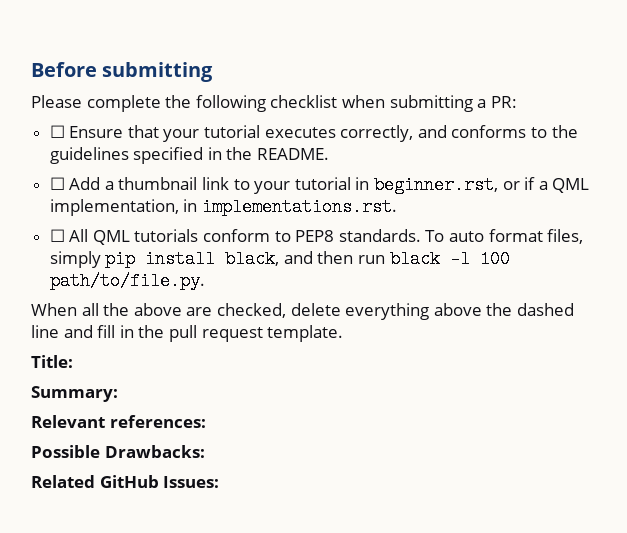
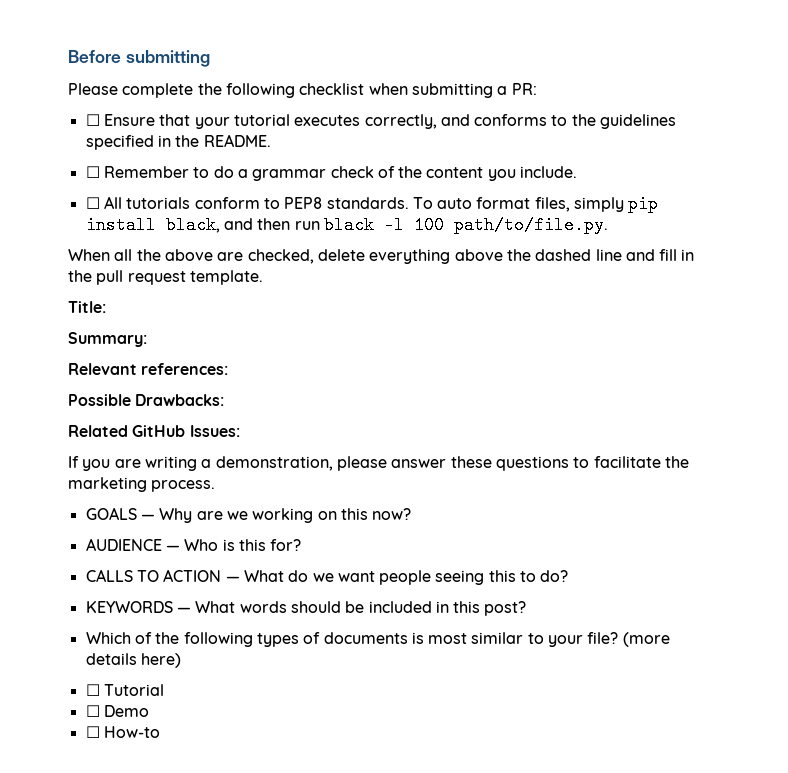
[69,176,590,194] [49,198,397,216] Add a thumbnail link to your tutorial in beginner.rst, or if a QML implementation, in implementations.rst. -> [103,166,578,181] Remember to do a grammar check of the content you include.
[92,230,130,245] QML -> (122, 202) none
(220, 482) none -> [68,456,689,471] [68,477,216,492] [85,507,412,523] [85,538,302,551] [85,569,569,585] [85,601,527,616] [85,632,670,647] [85,653,181,668] [85,684,164,696] [85,705,149,717] [85,726,160,738] // If you are writing a demonstration, please answer these questions to facilitate the marketing process. // GOALS — Why are we working on this now? // AUDIENCE — Who is this for? // CALLS TO ACTION — What do we want people seeing this to do? // KEYWORDS — What words should be included in this post? // Which of the following types of documents is most similar to your file? (more details here) // ☐ Tutorial // ☐ Demo // ☐ How-to

